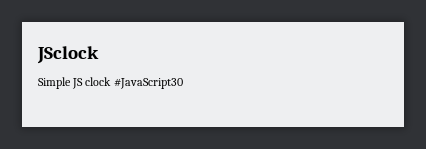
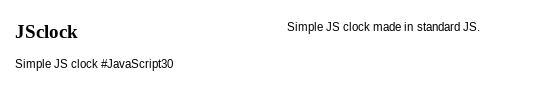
(183, 83) none -> [287,22,480,34] // Simple JS clock made in standard JS.

